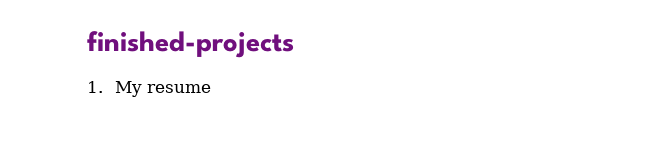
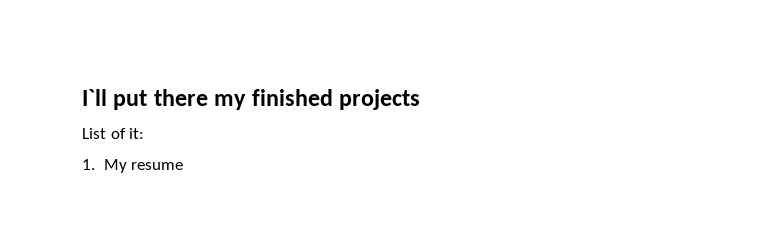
[87,31,294,58] finished-projects -> [82,89,421,110] [82,128,145,139] I`ll put there my finished projects // List of it:

